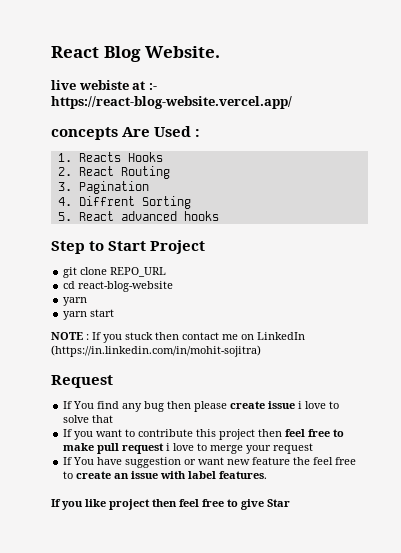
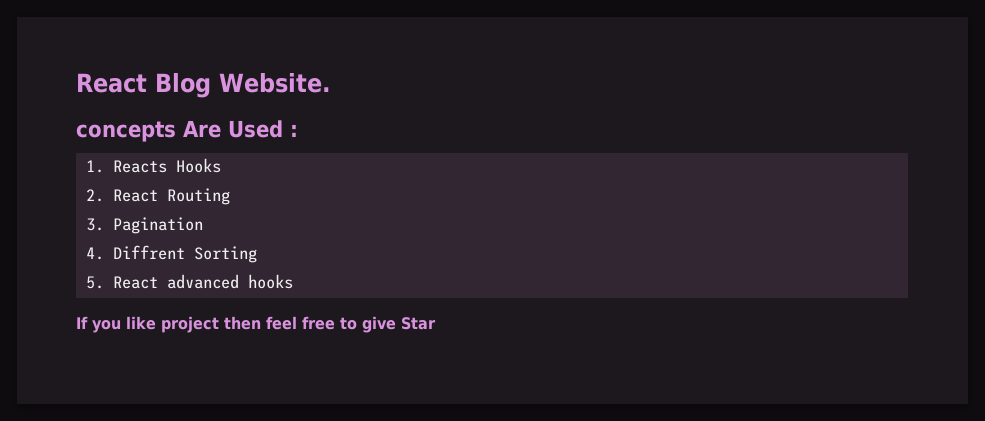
[51,80,157,90] [51,96,292,109] // live webiste at :- https://react-blog-website.vercel.app/ -> (331, 83) none
[51,240,206,254] [63,267,167,278] [63,281,174,292] [63,297,88,306] [63,309,115,320] [51,332,305,343] [51,345,261,357] [51,375,113,388] [63,401,340,412] [63,415,114,423] [63,429,345,440] [63,443,314,454] [63,457,357,468] [63,471,268,479] // Step to Start Project // git clone REPO_URL // cd react-blog-website // yarn // yarn start // NOTE : If you stuck then contact me on LinkedIn (https://in.linkedin.com/in/mohit-sojitra) // Request // If You find any bug then please create issue i love to solve that // If you want to contribute this project then feel free to make pull request i love to merge your request // If You have suggestion or want new feature the feel free to create an issue with label features. -> (293, 281) none

